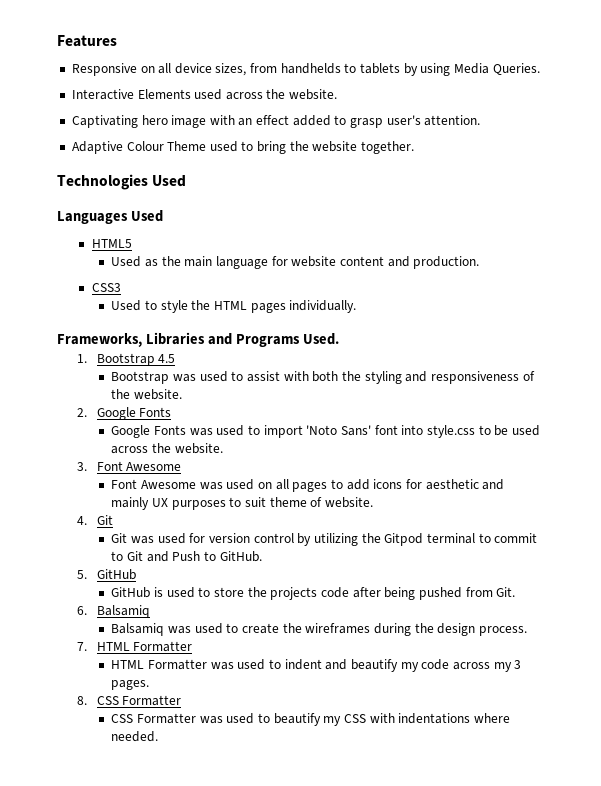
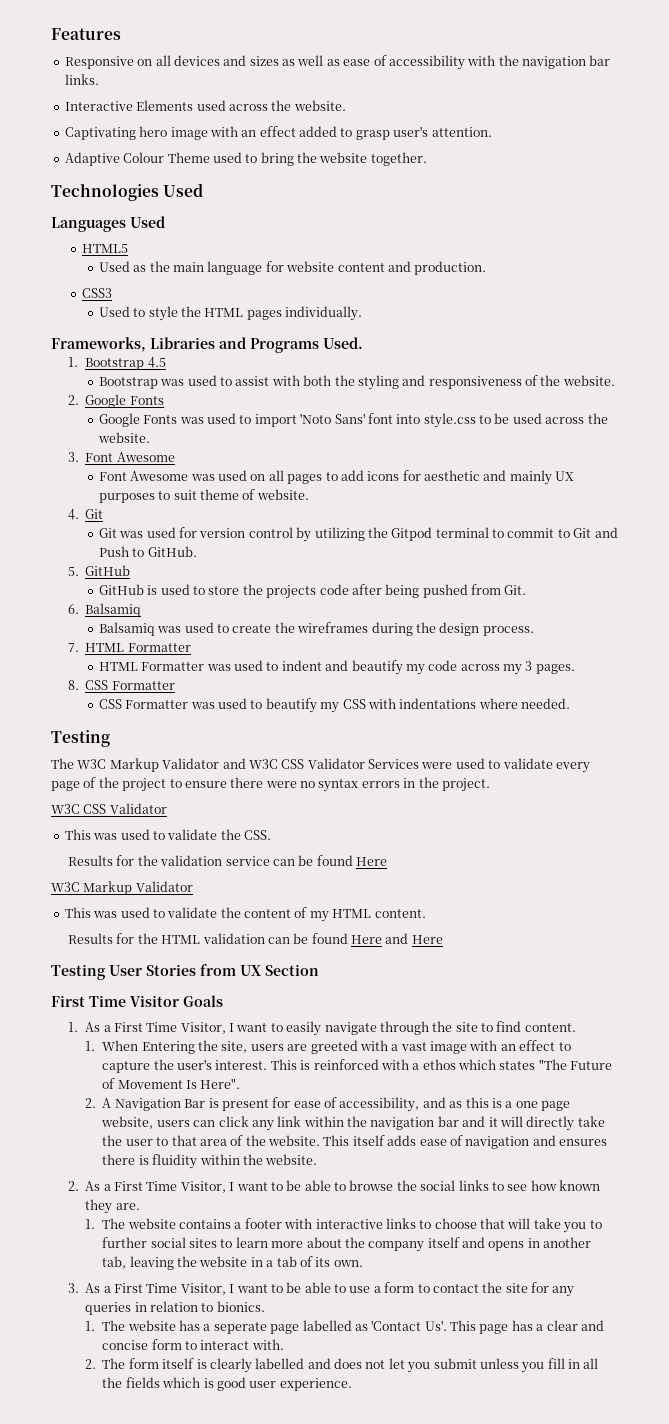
[174,63,540,76] device sizes, from handhelds to tablets by using Media Queries. -> [173,55,611,70] [64,74,99,85] devices and sizes as well as ease of accessibility with the navigation bar links.
(159, 736) none -> [51,730,110,747] [51,758,590,773] [51,777,490,792] [51,803,167,814] [64,829,271,840] [68,855,388,866] [51,881,193,895] [64,907,426,922] [68,933,443,944] [51,964,319,980] [51,995,223,1007] [68,1021,576,1036] [85,1040,571,1054] [102,1059,613,1073] [102,1078,241,1089] [85,1097,571,1112] [101,1116,605,1131] [102,1135,608,1149] [102,1154,318,1169] [68,1180,601,1193] [85,1199,140,1214] [85,1218,602,1233] [102,1237,592,1252] [102,1256,363,1270] [68,1282,575,1297] [85,1301,265,1315] [85,1320,604,1334] [102,1339,284,1350] [85,1358,599,1373] [102,1377,352,1391] // Testing // The W3C Markup Validator and W3C CSS Validator Services were used to validate every page of the project to ensure there were no syntax errors in the project. // W3C CSS Validator // This was used to validate the CSS. // Results for the validation service can be found Here // W3C Markup Validator // This was used to validate the content of my HTML content. // Results for the HTML validation can be found Here and Here // Testing User Stories from UX Section // First Time Visitor Goals // 1. As a First Time Visitor, I want to easily navigate through the site to find content. // 1. When Entering the site, users are greeted with a vast image with an effect to capture the user's interest. This is reinforced with a ethos which states "The Future of Movement Is Here". // 2. A Navigation Bar is present for ease of accessibility, and as this is a one page website, users can click any link within the navigation bar and it will directly take the user to that area of the website. This itself adds ease of navigation and ensures there is fluidity within the website. // 2. As a First Time Visitor, I want to be able to browse the social links to see how known they are. // 1. The website contains a footer with interactive links to choose that will take you to further social sites to learn more about the company itself and opens in another tab, leaving the website in a tab of its own. // 3. As a First Time Visitor, I want to be able to use a form to contact the site for any queries in relation to bionics. // 1. The website has a seperate page labelled as 'Contact Us'. This page has a clear and concise form to interact with. // 2. The form itself is clearly labelled and does not let you submit unless you fill in all the fields which is good user experience.

